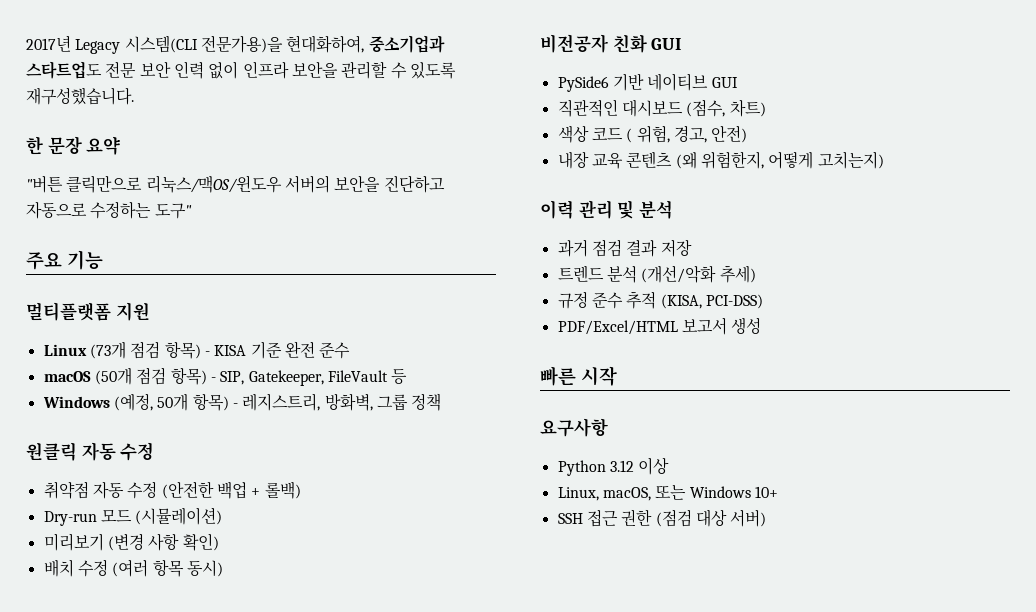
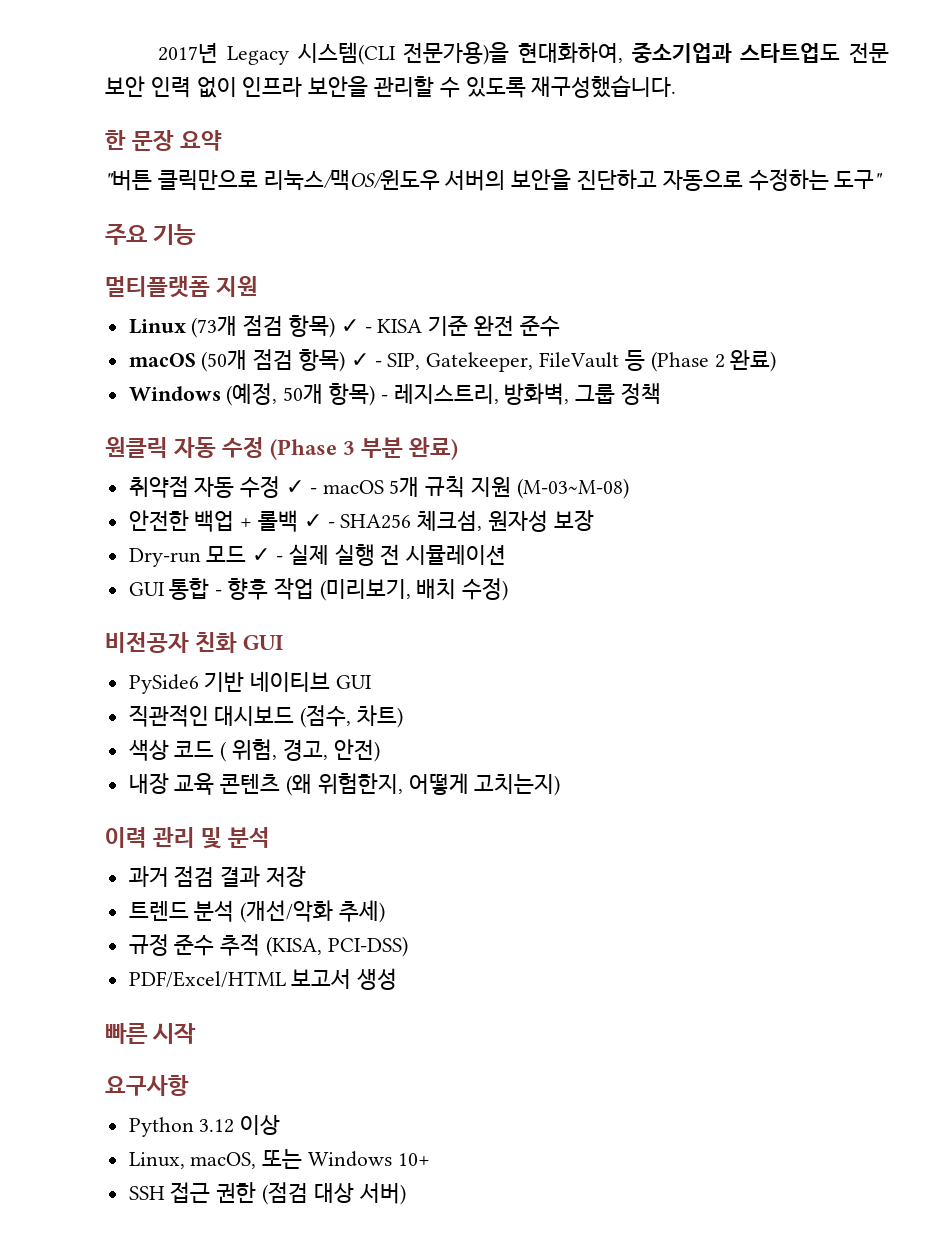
(201, 350) none -> [340,319,359,333] ✓
(207, 376) none -> [350,353,369,367] ✓
(408, 376) none -> [650,349,777,372] (Phase 2 완료)
(155, 451) none -> [270,437,459,460] (Phase 3 부분 완료)
[161,481,301,499] [43,507,223,526] [43,533,219,551] [43,559,223,577] (안전한 백업 + 롤백) // Dry-run 모드 (시뮬레이션) // 미리보기 (변경 사항 확인) // 배치 수정 (여러 항목 동시) -> [286,476,629,499] [128,510,594,532] [128,544,507,567] [128,578,509,601] ✓ - macOS 5개 규칙 지원 (M-03~M-08) // 안전한 백업 + 롤백 ✓ - SHA256 체크섬, 원자성 보장 // Dry-run 모드 ✓ - 실제 실행 전 시뮬레이션 // GUI 통합 - 향후 작업 (미리보기, 배치 수정)

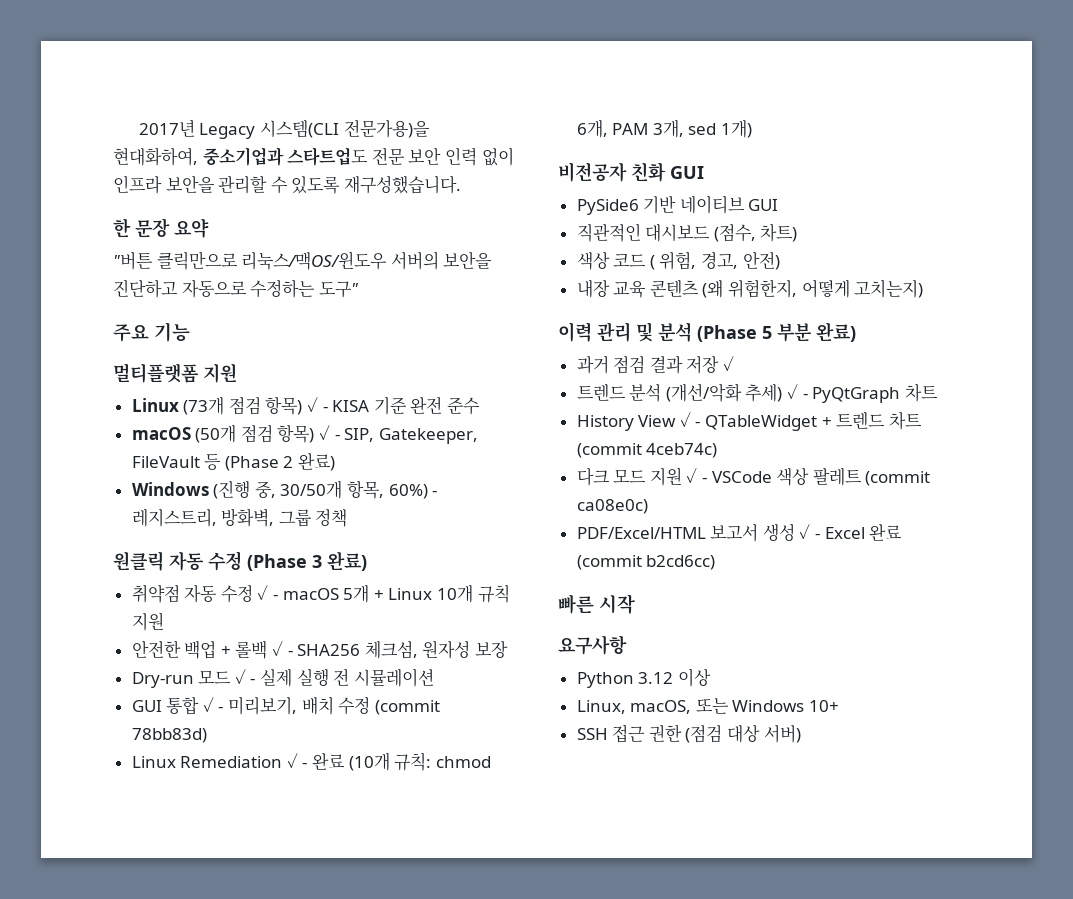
[226,383,376,406] (예정, 50개 항목) -> [213,480,428,499] (진행 중, 30/50개 항목, 60%)
[361,437,404,458] 부분 -> (322, 561) none
(420, 487) none -> [373,584,474,603] + Linux 10개
[516,478,629,499] (M-03~M-08) -> (164, 621) none
[215,578,509,601] - 향후 작업 (미리보기, 배치 수정) -> [202,696,440,715] [131,728,207,743] [131,752,491,771] [576,119,753,138] ✓ - 미리보기, 배치 수정 (commit 78bb83d) // Linux Remediation ✓ - 완료 (10개 규칙: chmod 6개, PAM 3개, sed 1개)
(271, 837) none -> [697,322,856,342] (Phase 5 부분 완료)
(307, 876) none -> [723,356,735,371] ✓
[128,934,408,957] [128,968,398,990] // 규정 준수 추적 (KISA, PCI-DSS) // PDF/Excel/HTML 보고서 생성 -> [787,383,938,403] [576,411,922,431] [576,443,718,458] [576,467,931,486] [576,499,648,514] [576,523,903,542] [576,555,716,570] ✓ - PyQtGraph 차트 // History View ✓ - QTableWidget + 트렌드 차트 (commit 4ceb74c) // 다크 모드 지원 ✓ - VSCode 색상 팔레트 (commit ca08e0c) // PDF/Excel/HTML 보고서 생성 ✓ - Excel 완료 (commit b2cd6cc)

